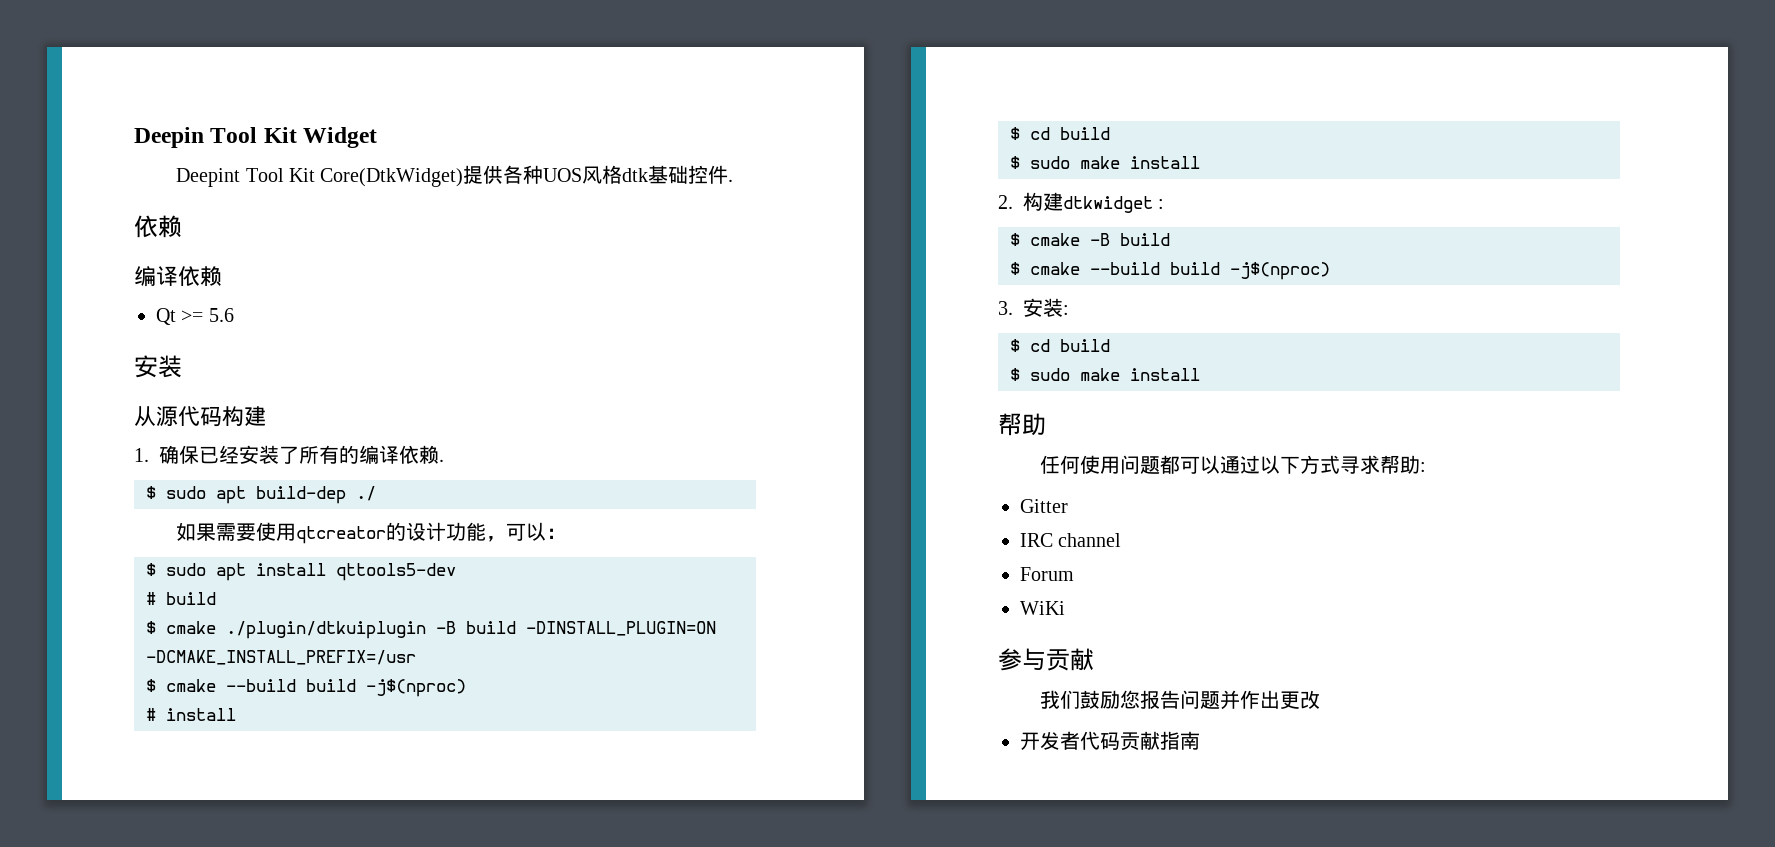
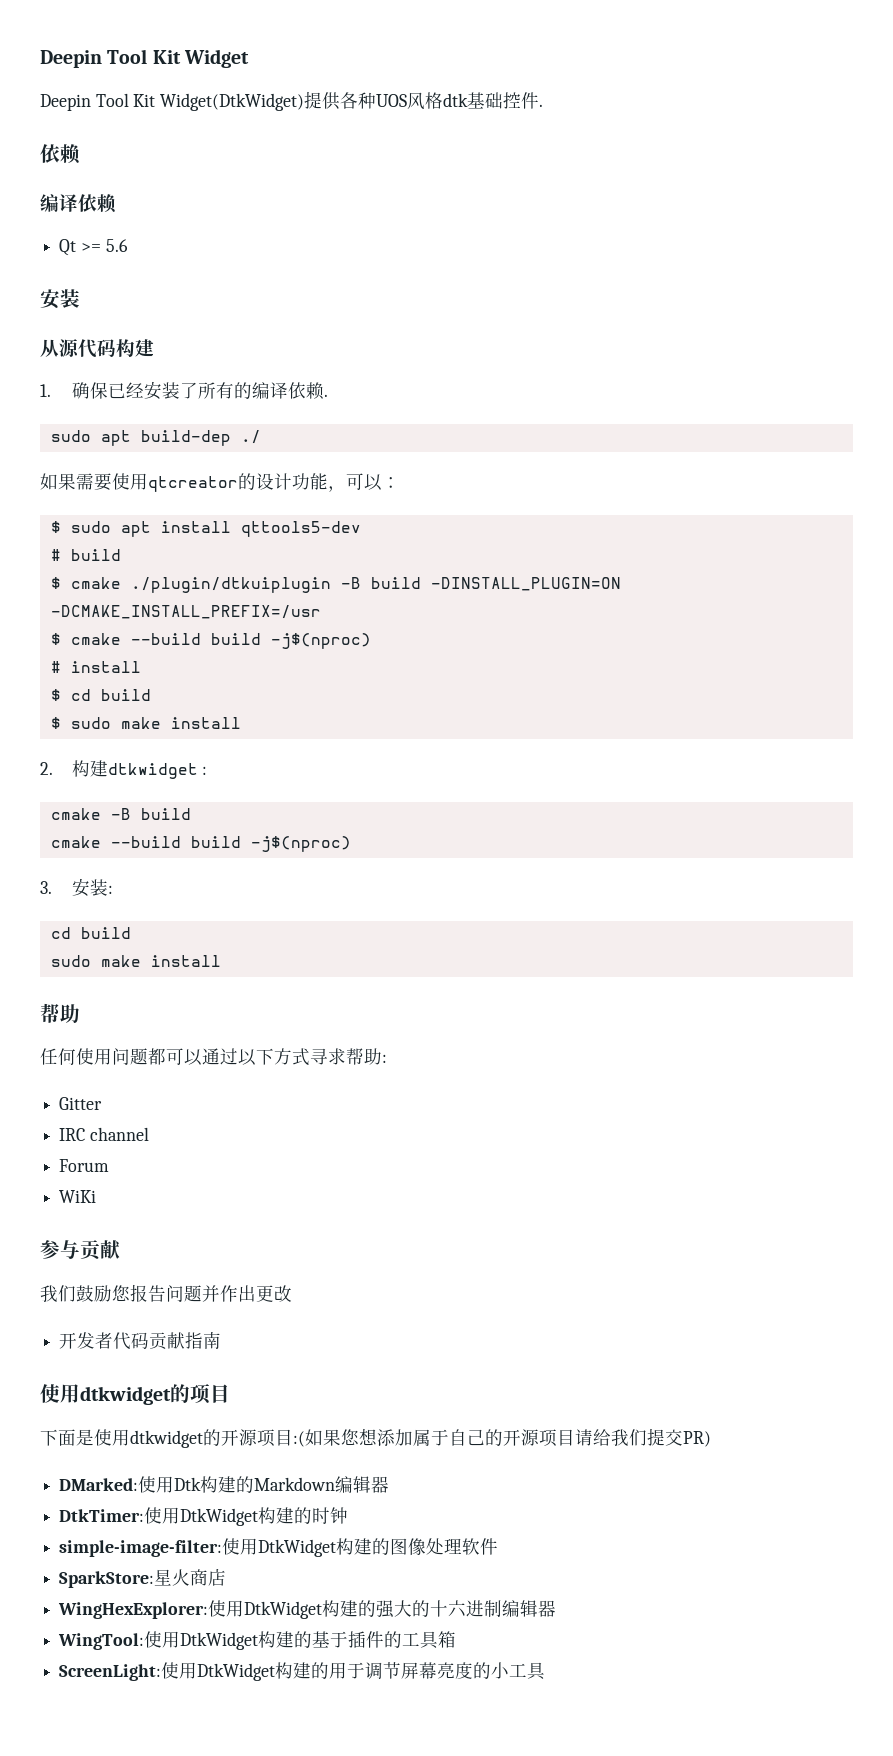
[176,168,464,187] Deepint Tool Kit Core(DtkWidget) -> [40,93,305,111] Deepin Tool Kit Widget(DtkWidget)
[146,486,156,499] $ -> (328, 395) none
[1010,233,1020,246] $ -> (208, 770) none
[1010,262,1020,275] $ -> (191, 814) none
[1010,339,1110,352] [1010,368,1020,381] $ cd build // $ -> [50,927,131,939] cd build //
(1200, 740) none -> [40,1384,230,1405] [40,1428,711,1448] [59,1476,390,1493] [59,1507,349,1526] [59,1538,499,1557] [59,1569,227,1588] [58,1600,557,1619] [58,1631,457,1650] [59,1662,547,1681] // 使用dtkwidget的项目 // 下面是使用dtkwidget的开源项目:(如果您想添加属于自己的开源项目请给我们提交PR) // DMarked:使用Dtk构建的Markdown编辑器 // DtkTimer:使用DtkWidget构建的时钟 // simple-image-filter:使用DtkWidget构建的图像处理软件 // SparkStore:星火商店 // WingHexExplorer:使用DtkWidget构建的强大的十六进制编辑器 // WingTool:使用DtkWidget构建的基于插件的工具箱 // ScreenLight:使用DtkWidget构建的用于调节屏幕亮度的小工具

